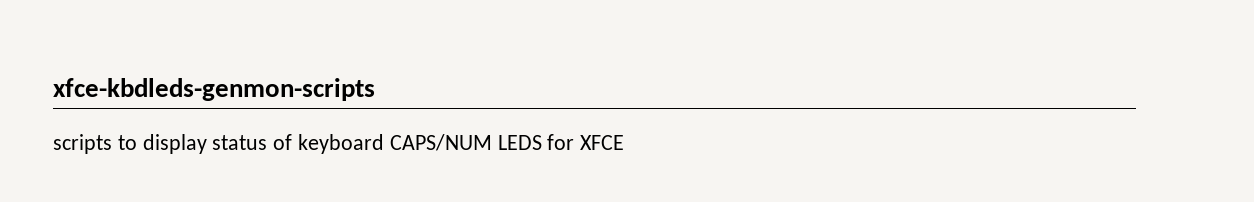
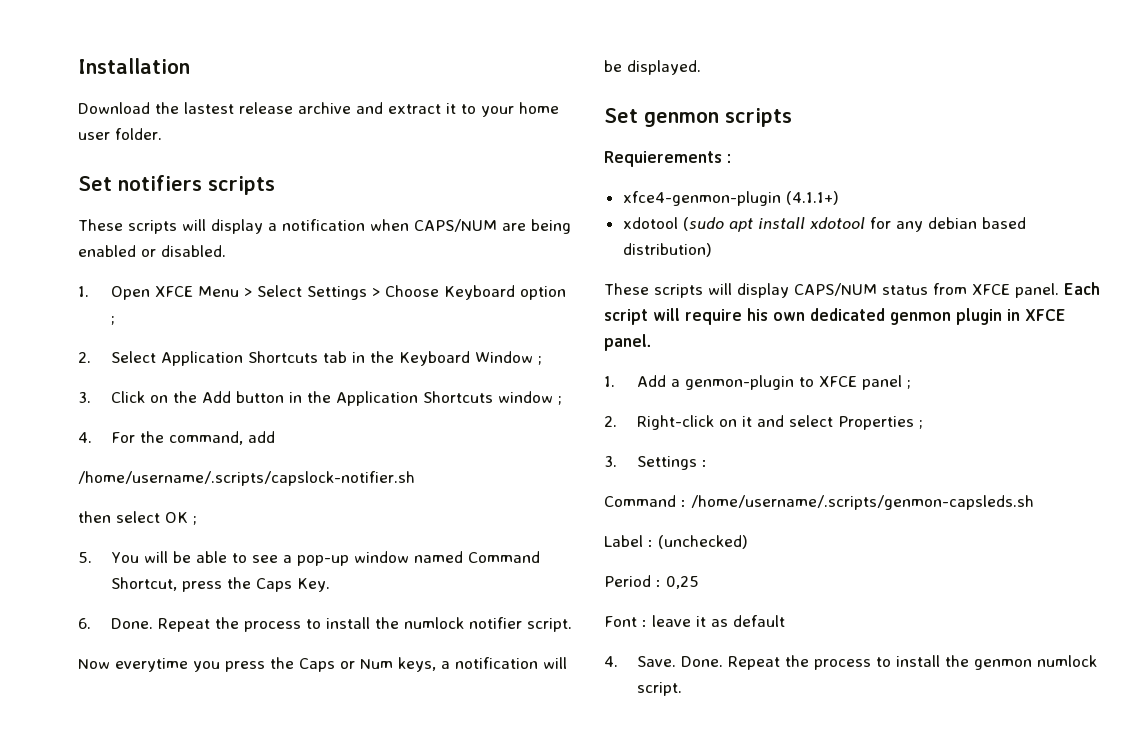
[53,78,375,101] [53,134,625,154] xfce-kbdleds-genmon-scripts // scripts to display status of keyboard CAPS/NUM LEDS for XFCE -> [78,58,190,74] [78,102,559,117] [78,128,162,140] [78,175,275,195] [78,219,571,234] [78,245,226,257] [78,285,566,300] [110,315,115,325] [78,351,542,366] [78,391,562,406] [78,431,275,445] [78,471,415,486] [78,511,197,525] [78,551,540,566] [110,577,330,592] [78,617,572,632] [78,657,567,672] [604,60,701,75] [604,108,792,127] [604,151,731,167] [622,191,839,206] [622,217,1026,232] [622,243,712,257] [604,282,1100,298] [604,308,1066,325] [604,334,652,351] [604,375,911,390] [604,415,923,430] [604,456,707,470] [604,495,1034,510] [604,535,748,549] [604,575,699,589] [604,615,785,627] [604,655,1097,670] [636,682,682,696] Installation // Download the lastest release archive and extract it to your home user folder. // Set notifiers scripts // These scripts will display a notification when CAPS/NUM are being enabled or disabled. // 1. Open XFCE Menu > Select Settings > Choose Keyboard option ; // 2. Select Application Shortcuts tab in the Keyboard Window ; // 3. Click on the Add button in the Application Shortcuts window ; // 4. For the command, add // /home/username/.scripts/capslock-notifier.sh // then select OK ; // 5. You will be able to see a pop-up window named Command Shortcut, press the Caps Key. // 6. Done. Repeat the process to install the numlock notifier script. // Now everytime you press the Caps or Num keys, a notification will be displayed. // Set genmon scripts // Requierements : // xfce4-genmon-plugin (4.1.1+) // xdotool (sudo apt install xdotool for any debian based distribution) // These scripts will display CAPS/NUM status from XFCE panel. Each script will require his own dedicated genmon plugin in XFCE panel. // 1. Add a genmon-plugin to XFCE panel ; // 2. Right-click on it and select Properties ; // 3. Settings : // Command : /home/username/.scripts/genmon-capsleds.sh // Label : (unchecked) // Period : 0,25 // Font : leave it as default // 4. Save. Done. Repeat the process to install the genmon numlock script.

